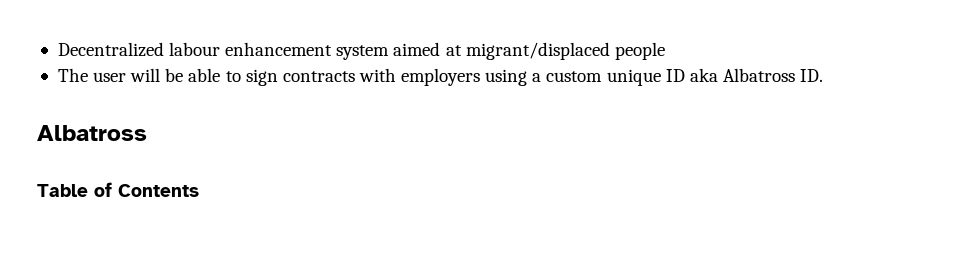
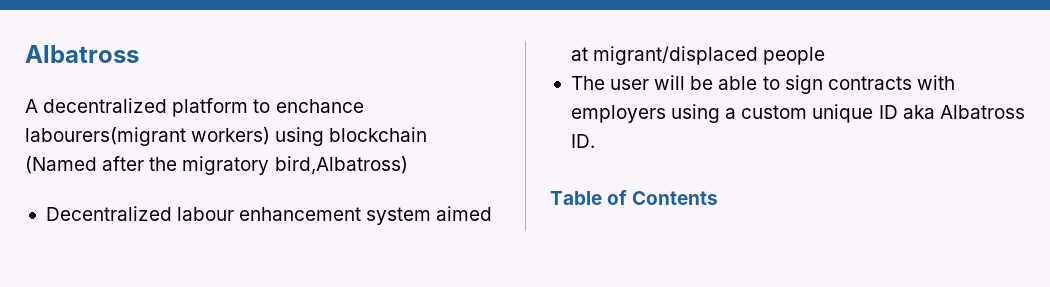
(57, 49) none -> [25,45,139,63] [25,98,364,117] [25,127,428,146] [25,156,408,175] Albatross // A decentralized platform to enchance labourers(migrant workers) using blockchain (Named after the migratory bird,Albatross) //
[37,125,147,141] // Albatross -> (595, 141) none

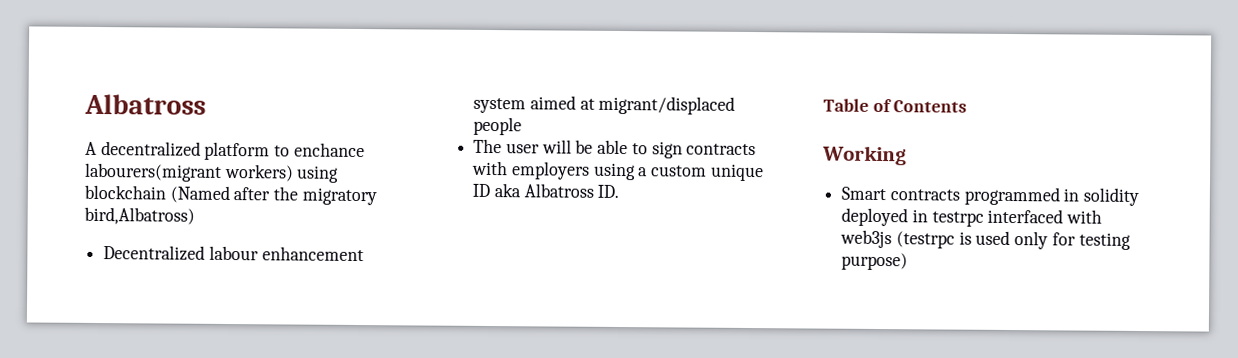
(719, 198) none -> [822,145,907,166] [841,186,1140,207] [841,207,1103,227] [840,229,1131,250] [841,252,909,271] // Working // Smart contracts programmed in solidity deployed in testrpc interfaced with web3js (testrpc is used only for testing purpose)

